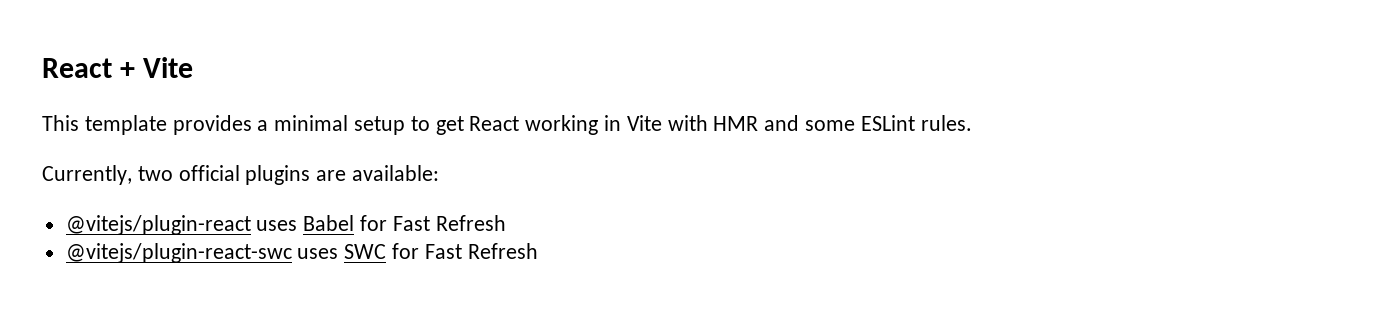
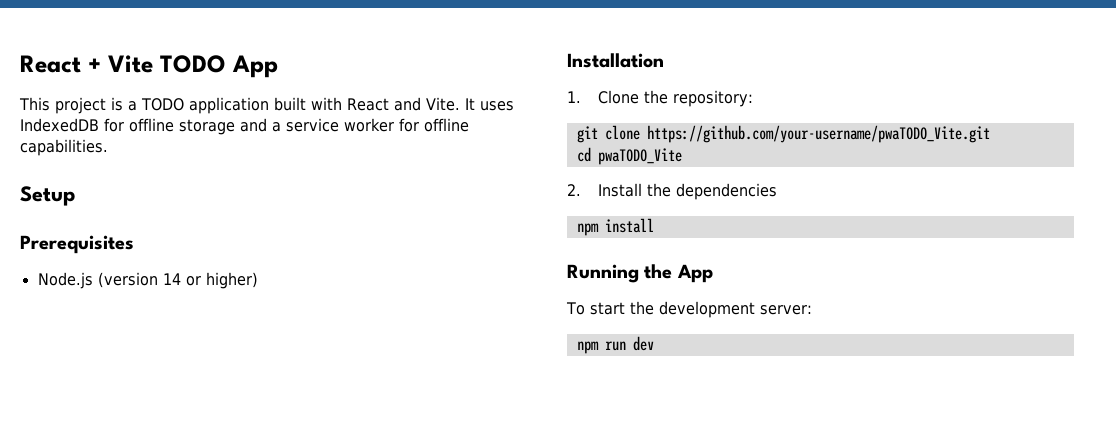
(194, 67) none -> [160,55,278,78] TODO App
[84,115,972,135] [42,165,440,185] [65,215,506,235] [65,243,538,263] template provides a minimal setup to get React working in Vite with HMR and some ESLint rules. // Currently, two official plugins are available: // @vitejs/plugin-react uses Babel for Fast Refresh // @vitejs/plugin-react-swc uses SWC for Fast Refresh -> [55,97,514,114] [20,118,469,135] [20,139,108,156] [20,186,75,206] [20,235,134,254] [37,272,258,289] [567,53,664,68] [567,90,753,107] [576,125,990,143] [576,147,682,165] [567,183,777,200] [576,218,654,236] [567,264,713,283] [566,301,812,318] [576,336,654,354] project is a TODO application built with React and Vite. It uses IndexedDB for offline storage and a service worker for offline capabilities. // Setup // Prerequisites // Node.js (version 14 or higher) // Installation // 1. Clone the repository: // git clone https://github.com/your-username/pwaTODO_Vite.git // cd pwaTODO_Vite // 2. Install the dependencies // npm install // Running the App // To start the development server: // npm run dev

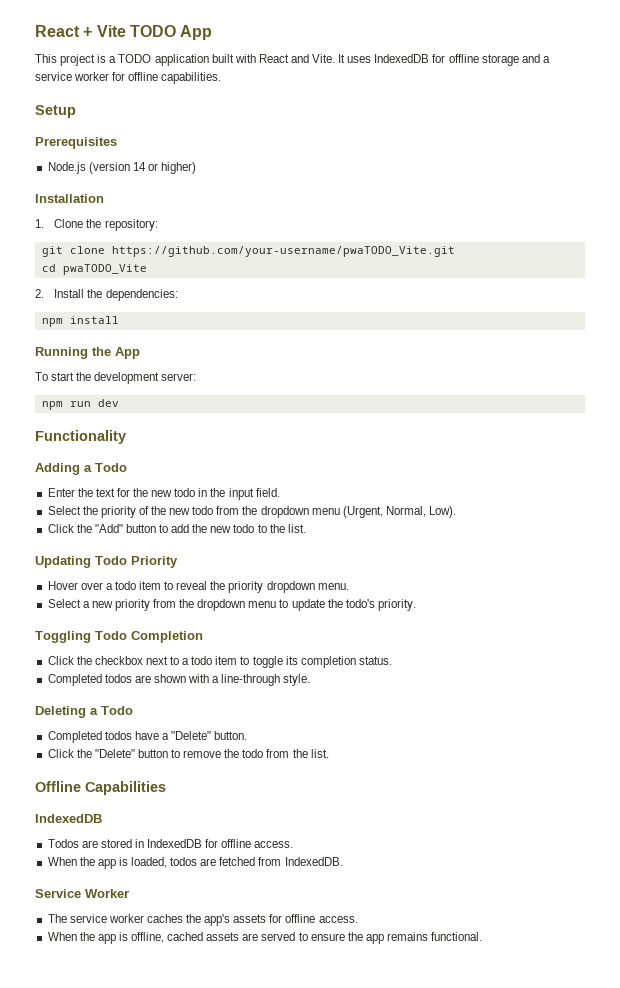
[675,183,777,200] dependencies -> [105,289,178,301] dependencies:
(654, 343) none -> [35,430,126,444] [35,463,127,475] [47,488,280,500] [47,506,457,518] [47,524,306,533] [35,556,178,568] [47,581,349,593] [47,599,416,611] [35,631,203,643] [47,656,392,668] [47,674,311,686] [35,706,133,718] [47,731,248,743] [47,749,329,758] [35,781,166,795] [35,814,102,823] [47,839,294,848] [47,857,343,869] [35,889,129,898] [47,914,358,926] [47,932,483,944] // Functionality // Adding a Todo // Enter the text for the new todo in the input field. // Select the priority of the new todo from the dropdown menu (Urgent, Normal, Low). // Click the "Add" button to add the new todo to the list. // Updating Todo Priority // Hover over a todo item to reveal the priority dropdown menu. // Select a new priority from the dropdown menu to update the todo's priority. // Toggling Todo Completion // Click the checkbox next to a todo item to toggle its completion status. // Completed todos are shown with a line-through style. // Deleting a Todo // Completed todos have a "Delete" button. // Click the "Delete" button to remove the todo from the list. // Offline Capabilities // IndexedDB // Todos are stored in IndexedDB for offline access. // When the app is loaded, todos are fetched from IndexedDB. // Service Worker // The service worker caches the app's assets for offline access. // When the app is offline, cached assets are served to ensure the app remains functional.

